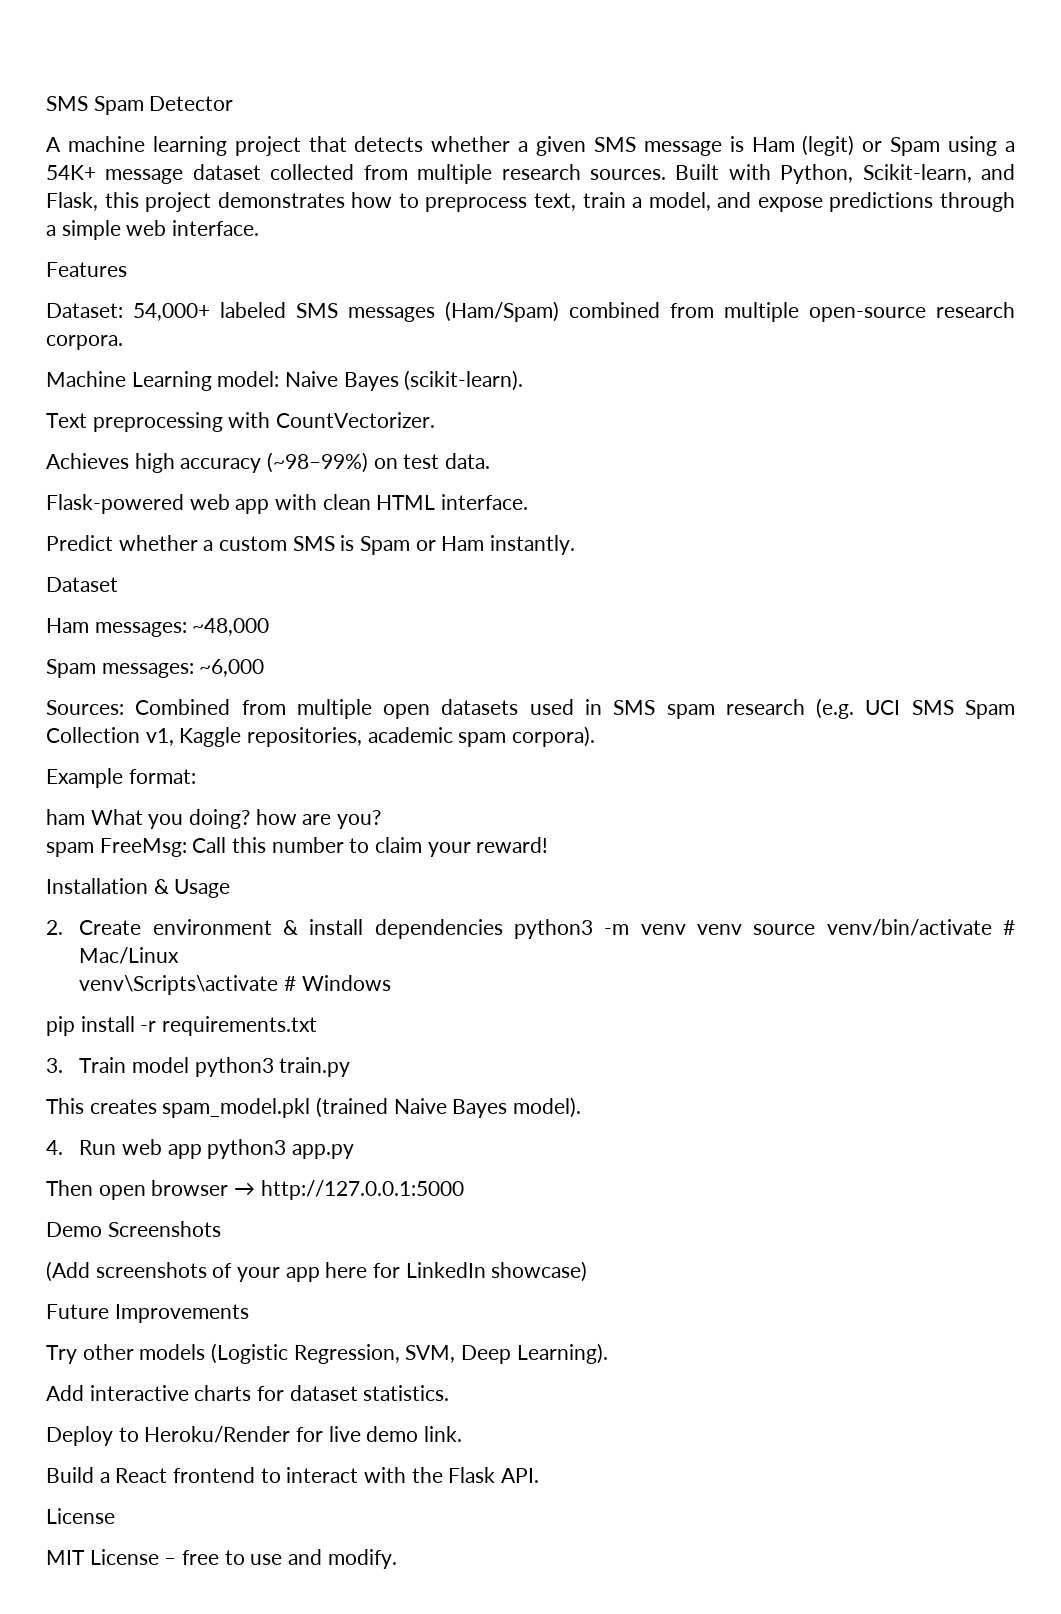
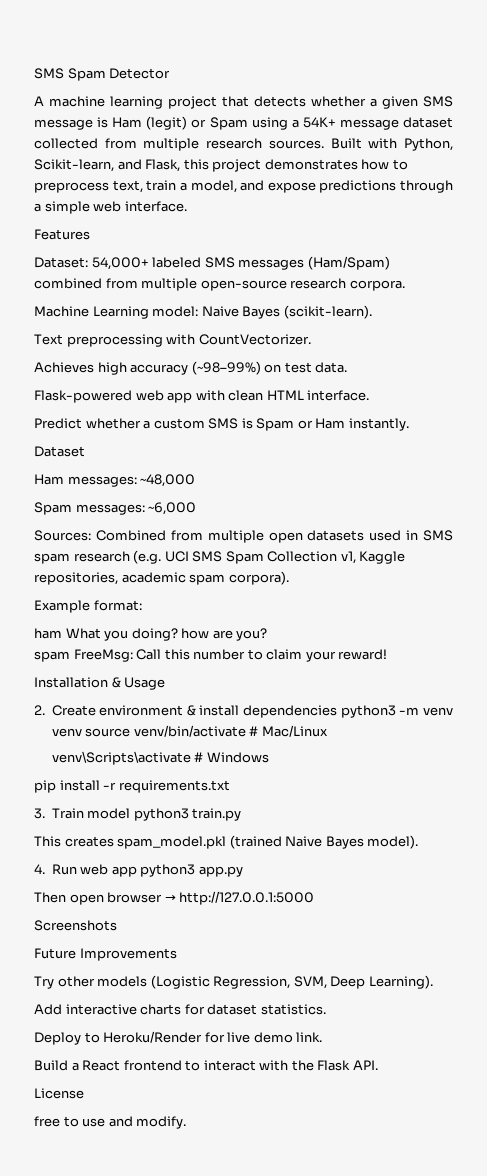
[46,1222,102,1237] Demo -> (315, 898) none
[46,1261,588,1282] // (Add screenshots of your app here for LinkedIn showcase) -> (117, 925) none
[46,1549,177,1565] MIT License – -> (84, 1093) none

